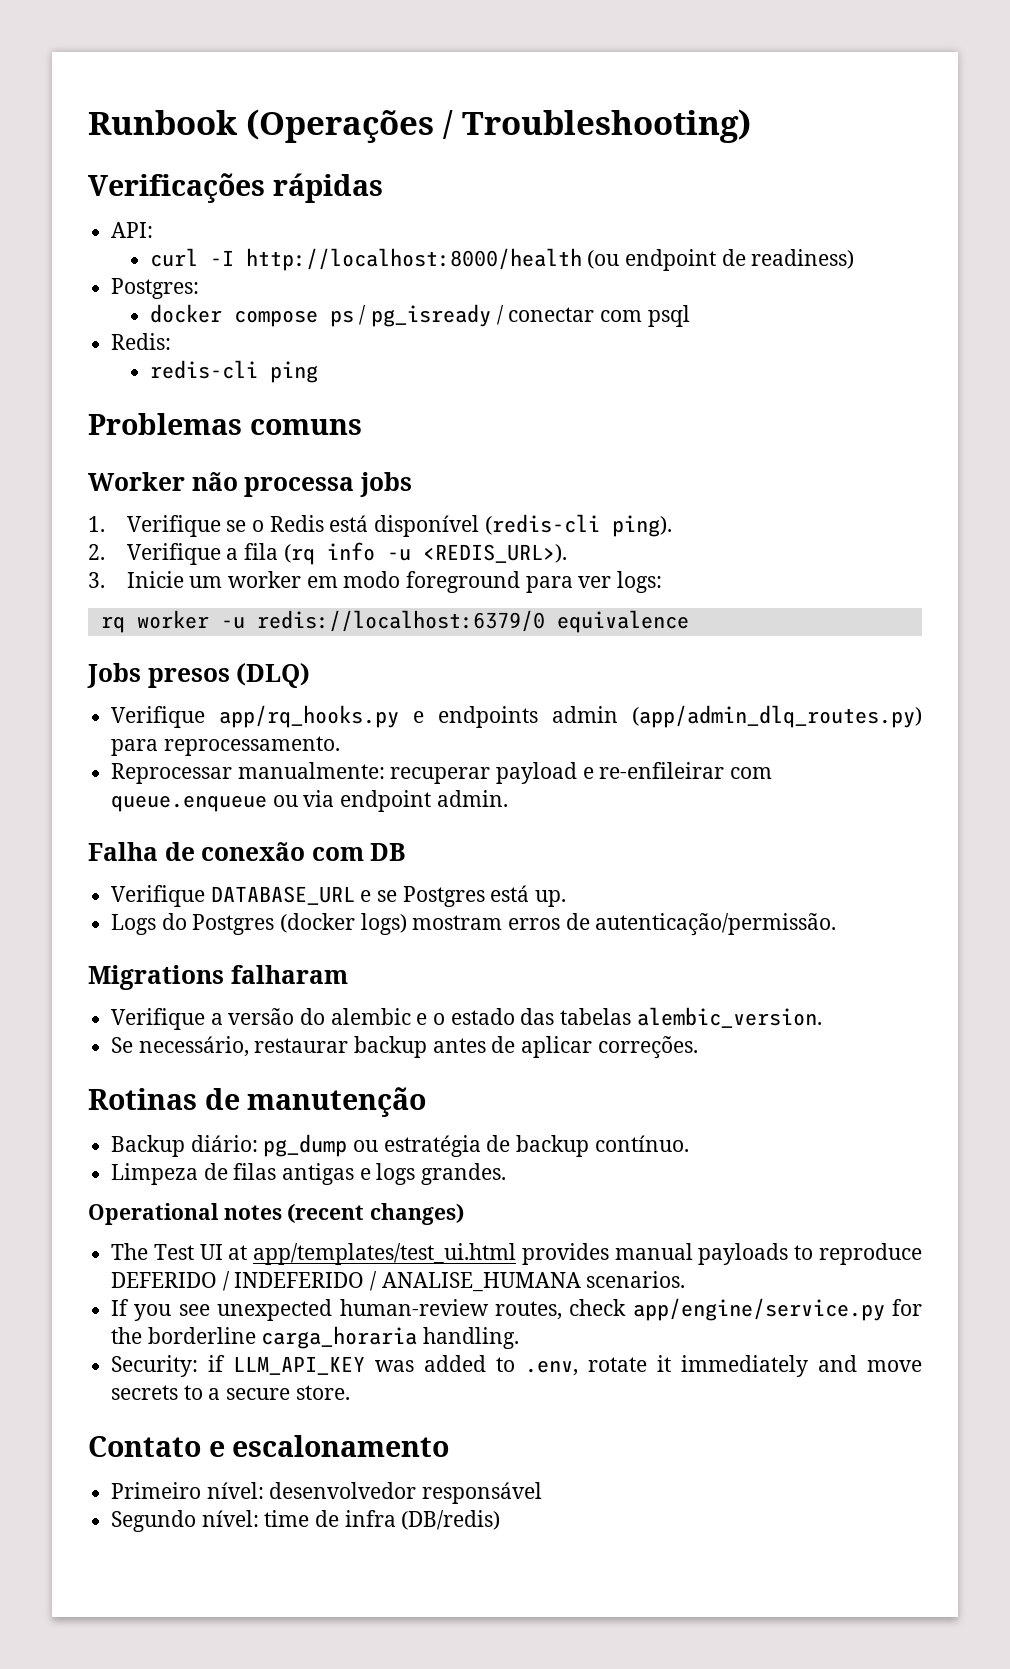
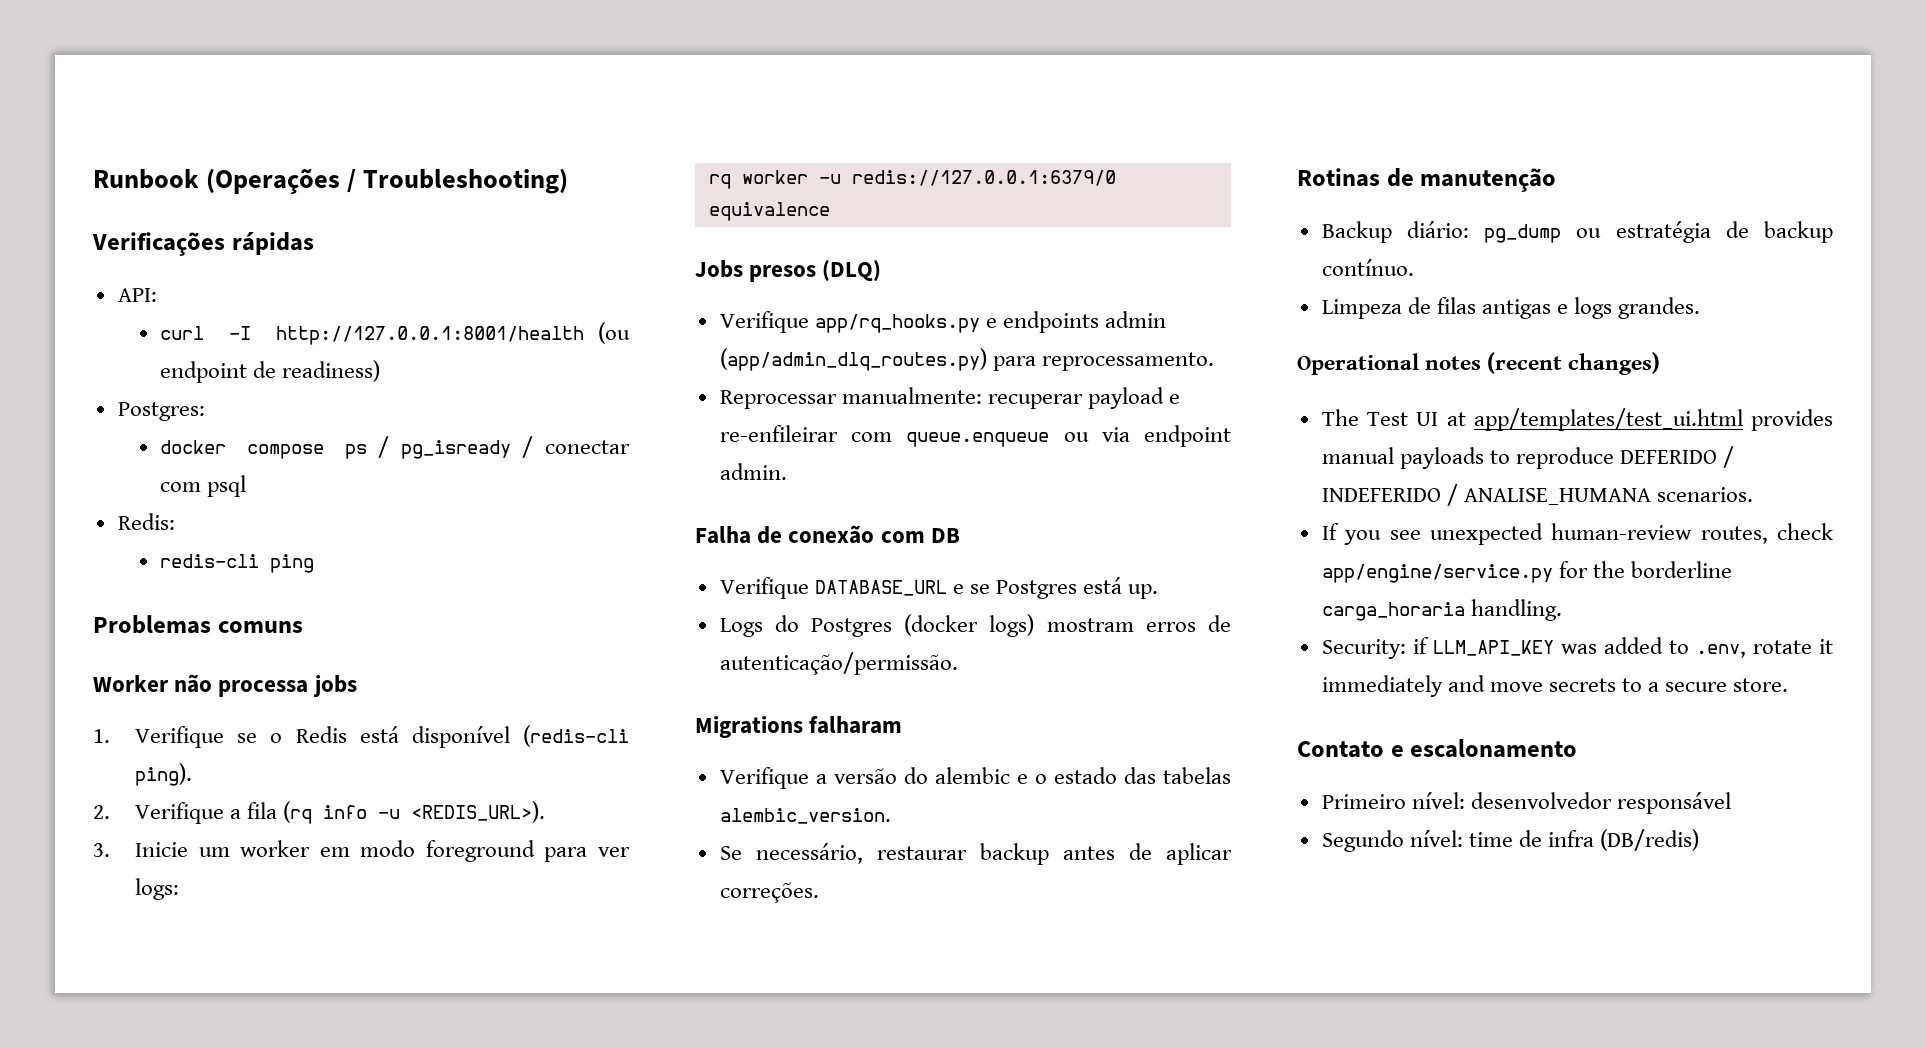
[245,248,582,271] http://localhost:8000/health -> [276,326,585,345] http://127.0.0.1:8001/health
[256,610,545,632] redis://localhost:6379/0 -> [851,170,1116,186] redis://127.0.0.1:6379/0

